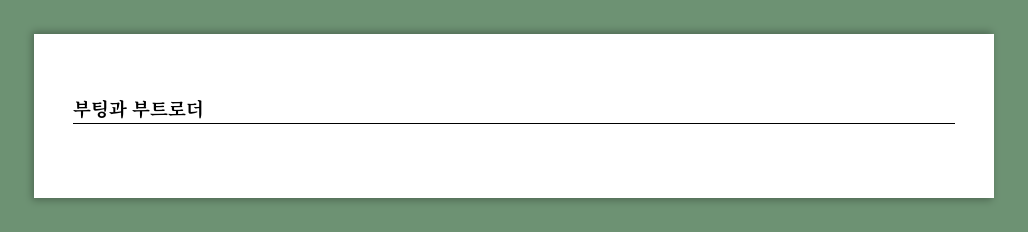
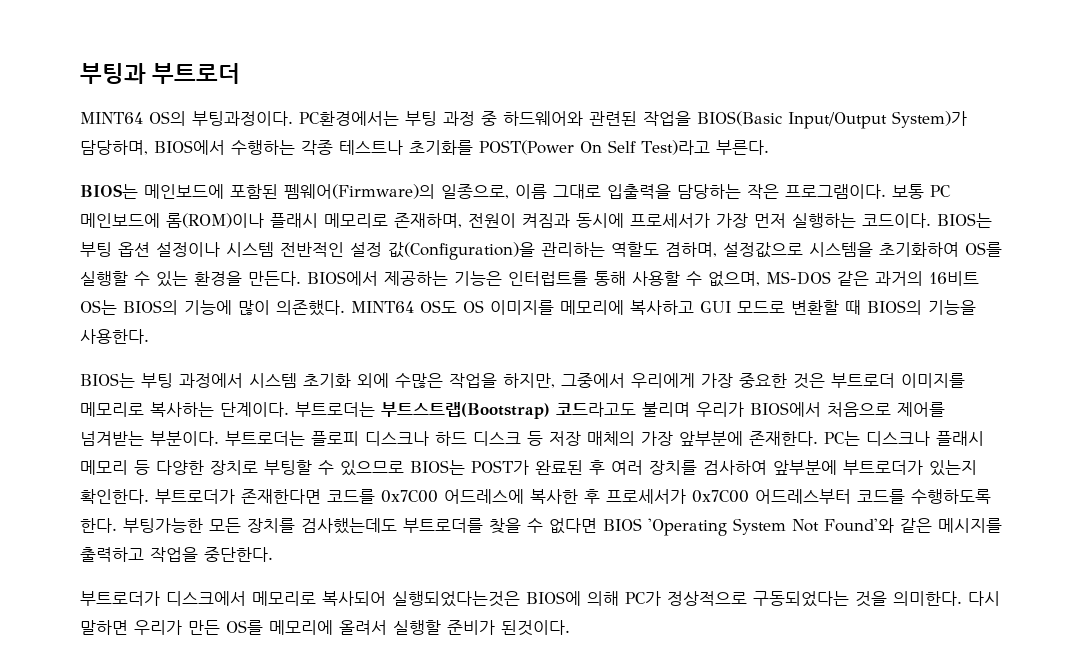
(204, 109) none -> [80,111,967,129] [80,140,769,155] [80,184,951,199] [80,213,992,228] [80,242,1002,260] [80,271,979,287] [80,300,976,316] [80,329,149,344] [80,373,965,389] [80,402,945,419] [80,431,984,446] [80,460,977,476] [80,489,991,504] [80,518,1002,536] [80,547,273,562] [80,591,1000,607] [80,620,570,636] // MINT64 OS의 부팅과정이다. PC환경에서는 부팅 과정 중 하드웨어와 관련된 작업을 BIOS(Basic Input/Output System)가 담당하며, BIOS에서 수행하는 각종 테스트나 초기화를 POST(Power On Self Test)라고 부른다. // BIOS는 메인보드에 포함된 펨웨어(Firmware)의 일종으로, 이름 그대로 입출력을 담당하는 작은 프로그램이다. 보통 PC 메인보드에 롬(ROM)이나 플래시 메모리로 존재하며, 전원이 켜짐과 동시에 프로세서가 가장 먼저 실행하는 코드이다. BIOS는 부팅 옵션 설정이나 시스템 전반적인 설정 값(Configuration)을 관리하는 역할도 겸하며, 설정값으로 시스템을 초기화하여 OS를 실행할 수 있는 환경을 만든다. BIOS에서 제공하는 기능은 인터럽트를 통해 사용할 수 없으며, MS-DOS 같은 과거의 16비트 OS는 BIOS의 기능에 많이 의존했다. MINT64 OS도 OS 이미지를 메모리에 복사하고 GUI 모드로 변환할 때 BIOS의 기능을 사용한다. // BIOS는 부팅 과정에서 시스템 초기화 외에 수많은 작업을 하지만, 그중에서 우리에게 가장 중요한 것은 부트로더 이미지를 메모리로 복사하는 단계이다. 부트로더는 부트스트랩(Bootstrap) 코드라고도 불리며 우리가 BIOS에서 처음으로 제어를 넘겨받는 부분이다. 부트로더는 플로피 디스크나 하드 디스크 등 저장 매체의 가장 앞부분에 존재한다. PC는 디스크나 플래시 메모리 등 다양한 장치로 부팅할 수 있으므로 BIOS는 POST가 완료된 후 여러 장치를 검사하여 앞부분에 부트로더가 있는지 확인한다. 부트로더가 존재한다면 코드를 0x7C00 어드레스에 복사한 후 프로세서가 0x7C00 어드레스부터 코드를 수행하도록 한다. 부팅가능한 모든 장치를 검사했는데도 부트로더를 찾을 수 없다면 BIOS 'Operating System Not Found'와 같은 메시지를 출력하고 작업을 중단한다. // 부트로더가 디스크에서 메모리로 복사되어 실행되었다는것은 BIOS에 의해 PC가 정상적으로 구동되었다는 것을 의미한다. 다시 말하면 우리가 만든 OS를 메모리에 올려서 실행할 준비가 된것이다.

